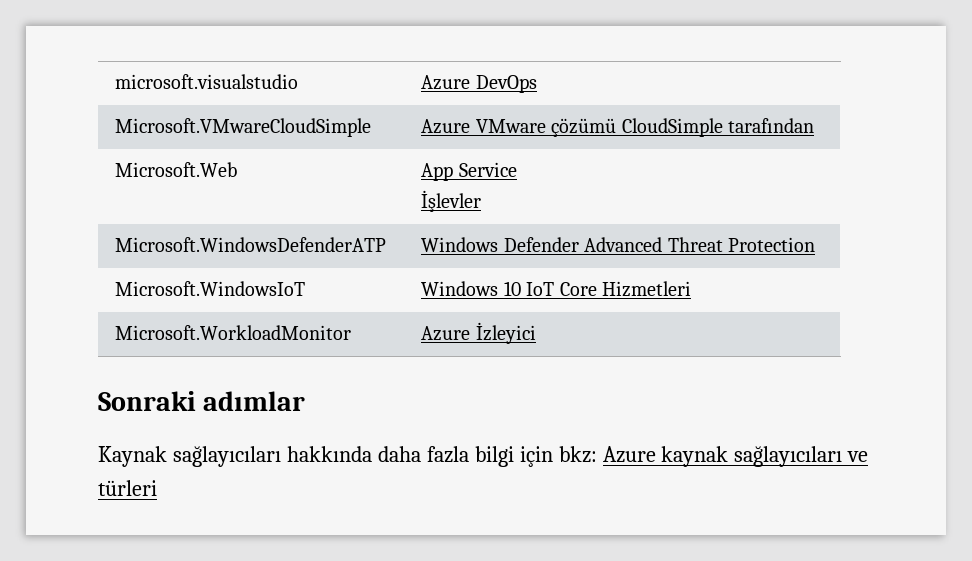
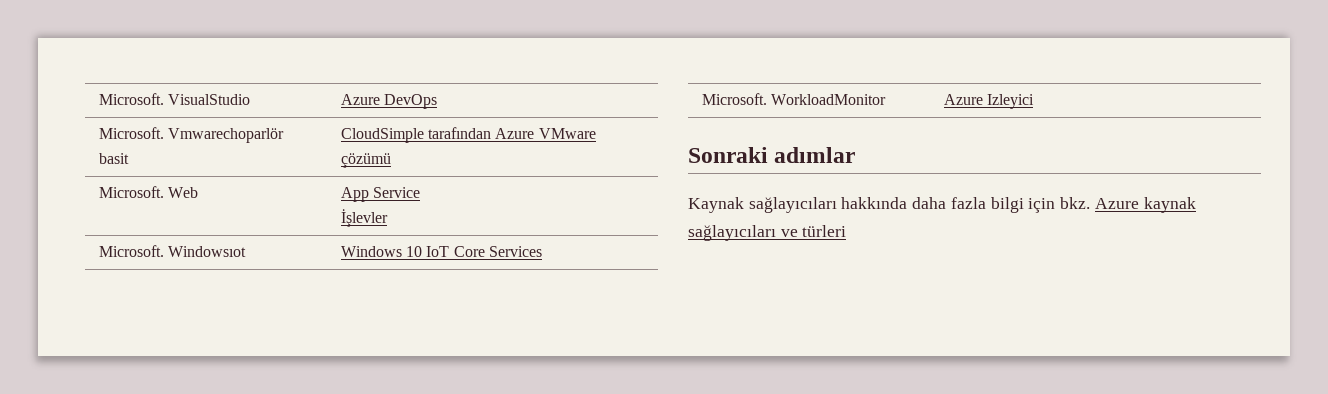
[115,74,299,89] microsoft.visualstudio -> [98,93,250,105] Microsoft. VisualStudio
[115,118,372,137] Microsoft.VMwareCloudSimple | -> [98,127,284,143] [98,153,129,164] [340,127,491,143] Microsoft. Vmwarechoparlör basit | CloudSimple tarafından
[621,118,814,137] [115,162,238,177] CloudSimple tarafından // Microsoft.Web -> [98,186,198,198] // Microsoft. Web
[115,237,387,252] [421,237,815,252] [115,281,306,296] Microsoft.WindowsDefenderATP | Windows Defender Advanced Threat Protection // Microsoft.WindowsIoT -> [98,245,246,257] Microsoft. Windowsıot
[601,281,691,297] [115,325,352,340] [421,322,536,344] Hizmetleri // Microsoft.WorkloadMonitor | Azure İzleyici -> [488,246,542,257] [701,93,886,105] [943,94,1034,109] Services // Microsoft. WorkloadMonitor | Azure Izleyici
[558,446,597,463] bkz: -> [1060,197,1091,209] bkz.

